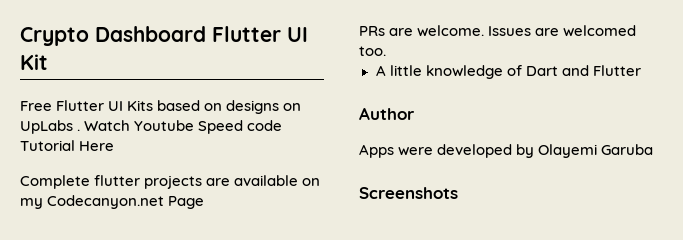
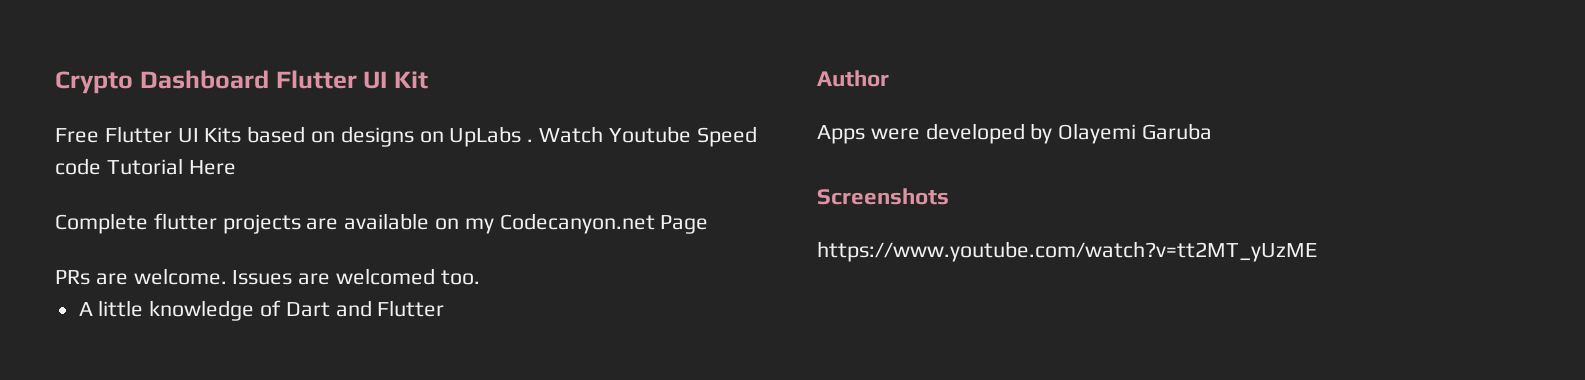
(458, 193) none -> [817,241,1317,262] // https://www.youtube.com/watch?v=tt2MT_yUzME

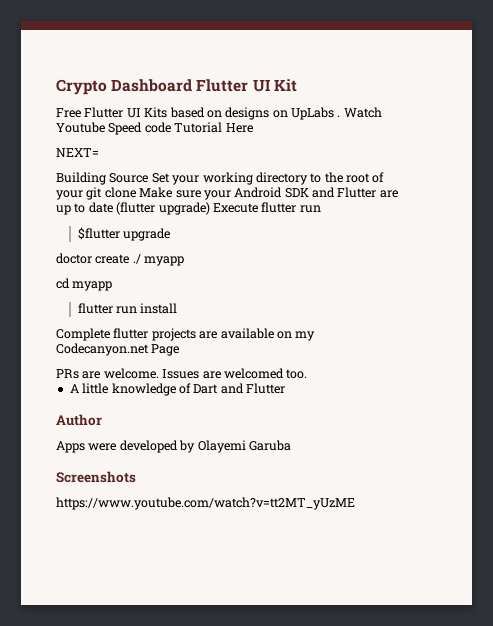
(236, 167) none -> [56,148,99,157] [56,172,385,185] [56,187,398,200] [56,202,321,215] [77,227,170,241] [56,253,185,266] [56,278,113,291] [77,303,178,314] // NEXT= // Building Source Set your working directory to the root of your git clone Make sure your Android SDK and Flutter are up to date (flutter upgrade) Execute flutter run // $flutter upgrade // doctor create ./ myapp // cd myapp // flutter run install

